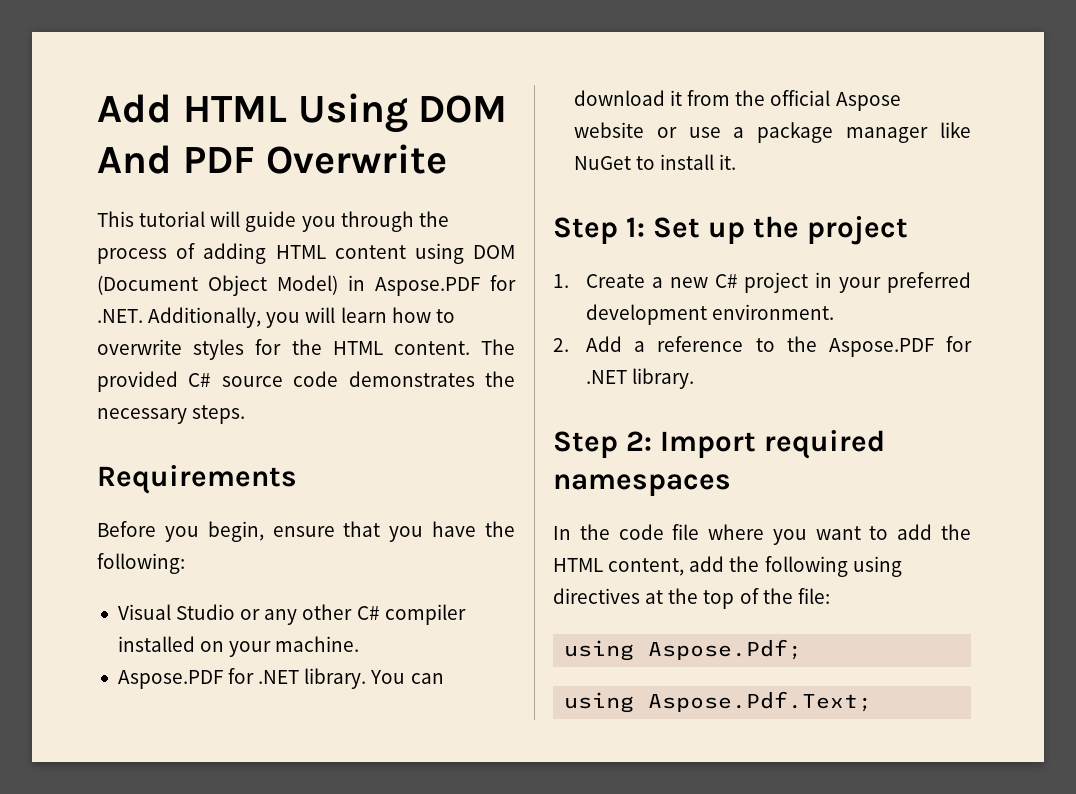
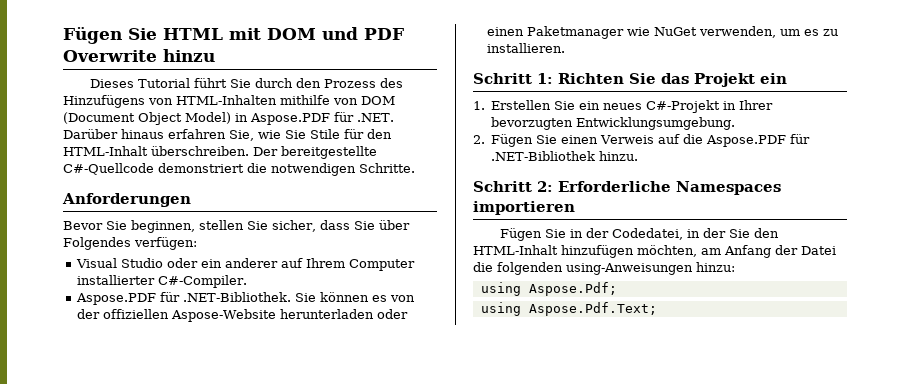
[97,93,508,133] [97,144,447,174] [97,211,449,232] [97,243,464,264] Add HTML Using DOM And PDF Overwrite // This tutorial will guide you through the process of adding HTML content using -> [63,27,404,44] [63,49,215,62] [89,78,403,88] [63,95,358,108] Fügen Sie HTML mit DOM und PDF Overwrite hinzu // Dieses Tutorial führt Sie durch den Prozess des Hinzufügens von HTML-Inhalten mithilfe von
[490,275,516,291] [97,307,455,328] [97,339,515,360] [97,371,515,392] [97,405,246,424] [97,465,297,494] [97,521,515,542] [97,553,185,574] [117,604,466,625] [117,636,360,657] [117,668,444,689] [573,90,901,111] [573,122,972,143] [573,154,737,170] [553,216,908,245] [553,272,971,293] [586,304,835,325] [553,336,972,357] [586,368,695,389] [553,430,885,459] [553,474,731,496] [553,524,971,545] [553,556,902,577] [553,588,830,609] for .NET. Additionally, you will learn how to overwrite styles for the HTML content. The provided C# source code demonstrates the necessary steps. // Requirements // Before you begin, ensure that you have the following: // Visual Studio or any other C# compiler installed on your machine. // Aspose.PDF for .NET library. You can download it from the official Aspose website or use a package manager like NuGet to install it. // Step 1: Set up the project // 1. Create a new C# project in your preferred development environment. // 2. Add a reference to the Aspose.PDF for .NET library. // Step 2: Import required namespaces // In the code file where you want to add the HTML content, add the following using directives at the top of the file: -> [334,112,394,122] [63,129,392,141] [63,146,377,159] [63,163,415,176] [62,193,191,207] [63,220,410,233] [63,237,197,250] [75,258,415,271] [76,275,247,288] [75,292,415,305] [76,309,408,322] [486,26,838,39] [486,43,565,53] [473,73,787,87] [473,100,774,113] [491,117,736,130] [473,134,811,147] [491,151,639,161] [473,181,781,195] [473,201,575,215] [499,228,779,241] [473,245,836,258] [473,262,735,275] für .NET. Darüber hinaus erfahren Sie, wie Sie Stile für den HTML-Inhalt überschreiben. Der bereitgestellte C#-Quellcode demonstriert die notwendigen Schritte. // Anforderungen // Bevor Sie beginnen, stellen Sie sicher, dass Sie über Folgendes verfügen: // Visual Studio oder ein anderer auf Ihrem Computer installierter C#-Compiler. // Aspose.PDF für .NET-Bibliothek. Sie können es von der offiziellen Aspose-Website herunterladen oder einen Paketmanager wie NuGet verwenden, um es zu installieren. // Schritt 1: Richten Sie das Projekt ein // 1. Erstellen Sie ein neues C#-Projekt in Ihrer bevorzugten Entwicklungsumgebung. // 2. Fügen Sie einen Verweis auf die Aspose.PDF für .NET-Bibliothek hinzu. // Schritt 2: Erforderliche Namespaces importieren // Fügen Sie in der Codedatei, in der Sie den HTML-Inhalt hinzufügen möchten, am Anfang der Datei die folgenden using-Anweisungen hinzu:

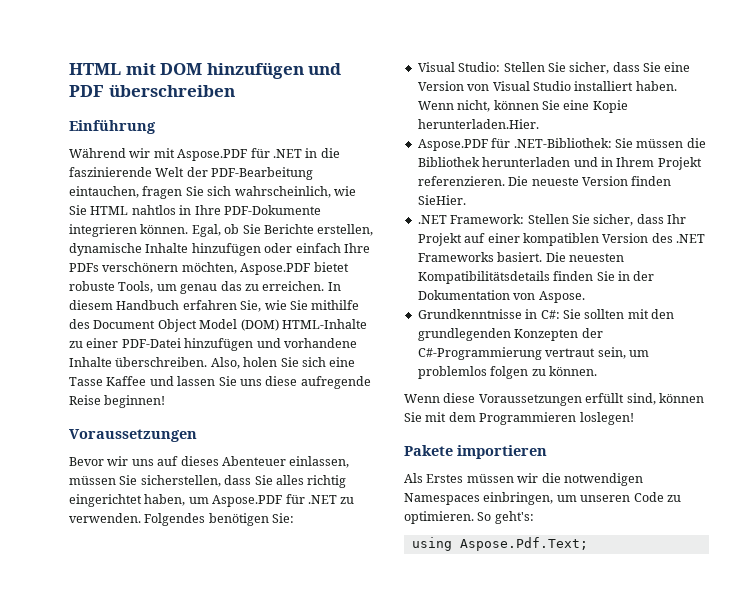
[63,27,157,44] Fügen Sie -> (69, 69) none
(316, 34) none -> [206,62,304,79] hinzufügen
[63,49,215,62] [89,78,403,88] [63,95,395,108] [63,112,394,125] [63,129,392,141] [63,146,377,159] [63,163,415,176] [62,193,191,207] [63,220,410,233] [63,237,197,250] [75,258,415,271] [76,275,247,288] [75,292,415,305] [76,309,408,322] [486,26,838,39] [486,43,565,53] [473,73,787,87] [473,100,774,113] [491,117,736,130] [473,134,811,147] [491,151,639,161] [473,181,781,195] [473,201,575,215] [499,228,779,241] [473,245,836,258] [473,262,735,275] [480,282,617,296] Overwrite hinzu // Dieses Tutorial führt Sie durch den Prozess des Hinzufügens von HTML-Inhalten mithilfe von DOM (Document Object Model) in Aspose.PDF für .NET. Darüber hinaus erfahren Sie, wie Sie Stile für den HTML-Inhalt überschreiben. Der bereitgestellte C#-Quellcode demonstriert die notwendigen Schritte. // Anforderungen // Bevor Sie beginnen, stellen Sie sicher, dass Sie über Folgendes verfügen: // Visual Studio oder ein anderer auf Ihrem Computer installierter C#-Compiler. // Aspose.PDF für .NET-Bibliothek. Sie können es von der offiziellen Aspose-Website herunterladen oder einen Paketmanager wie NuGet verwenden, um es zu installieren. // Schritt 1: Richten Sie das Projekt ein // 1. Erstellen Sie ein neues C#-Projekt in Ihrer bevorzugten Entwicklungsumgebung. // 2. Fügen Sie einen Verweis auf die Aspose.PDF für .NET-Bibliothek hinzu. // Schritt 2: Erforderliche Namespaces importieren // Fügen Sie in der Codedatei, in der Sie den HTML-Inhalt hinzufügen möchten, am Anfang der Datei die folgenden using-Anweisungen hinzu: // using Aspose.Pdf; -> [108,84,235,97] [69,120,156,134] [69,148,340,161] [69,167,314,180] [69,186,356,199] [69,205,321,215] [69,224,374,237] [69,243,370,256] [69,262,349,275] [69,281,341,294] [69,300,360,312] [69,319,367,332] [69,338,357,351] [69,357,356,369] [69,376,371,389] [69,395,166,408] [69,429,197,442] [69,456,350,468] [69,475,347,488] [69,494,355,507] [69,513,295,526] [417,62,691,74] [417,81,677,91] [417,100,628,113] [417,119,539,129] [417,138,706,151] [417,157,702,170] [417,176,672,186] [417,195,466,205] [417,214,686,226] [417,233,705,246] [417,252,624,262] [417,271,655,284] [417,290,585,303] [417,309,674,319] [417,328,603,341] [417,347,649,360] [417,366,597,379] [404,393,704,406] [404,412,634,425] [404,445,547,459] [404,473,643,486] [404,492,681,505] [404,511,534,524] überschreiben // Einführung // Während wir mit Aspose.PDF für .NET in die faszinierende Welt der PDF-Bearbeitung eintauchen, fragen Sie sich wahrscheinlich, wie Sie HTML nahtlos in Ihre PDF-Dokumente integrieren können. Egal, ob Sie Berichte erstellen, dynamische Inhalte hinzufügen oder einfach Ihre PDFs verschönern möchten, Aspose.PDF bietet robuste Tools, um genau das zu erreichen. In diesem Handbuch erfahren Sie, wie Sie mithilfe des Document Object Model (DOM) HTML-Inhalte zu einer PDF-Datei hinzufügen und vorhandene Inhalte überschreiben. Also, holen Sie sich eine Tasse Kaffee und lassen Sie uns diese aufregende Reise beginnen! // Voraussetzungen // Bevor wir uns auf dieses Abenteuer einlassen, müssen Sie sicherstellen, dass Sie alles richtig eingerichtet haben, um Aspose.PDF für .NET zu verwenden. Folgendes benötigen Sie: // Visual Studio: Stellen Sie sicher, dass Sie eine Version von Visual Studio installiert haben. Wenn nicht, können Sie eine Kopie herunterladen.Hier. // Aspose.PDF für .NET-Bibliothek: Sie müssen die Bibliothek herunterladen und in Ihrem Projekt referenzieren. Die neueste Version finden SieHier. // .NET Framework: Stellen Sie sicher, dass Ihr Projekt auf einer kompatiblen Version des .NET Frameworks basiert. Die neuesten Kompatibilitätsdetails finden Sie in der Dokumentation von Aspose. // Grundkenntnisse in C#: Sie sollten mit den grundlegenden Konzepten der C#-Programmierung vertraut sein, um problemlos folgen zu können. // Wenn diese Voraussetzungen erfüllt sind, können Sie mit dem Programmieren loslegen! // Pakete importieren // Als Erstes müssen wir die notwendigen Namespaces einbringen, um unseren Code zu optimieren. So geht's:

